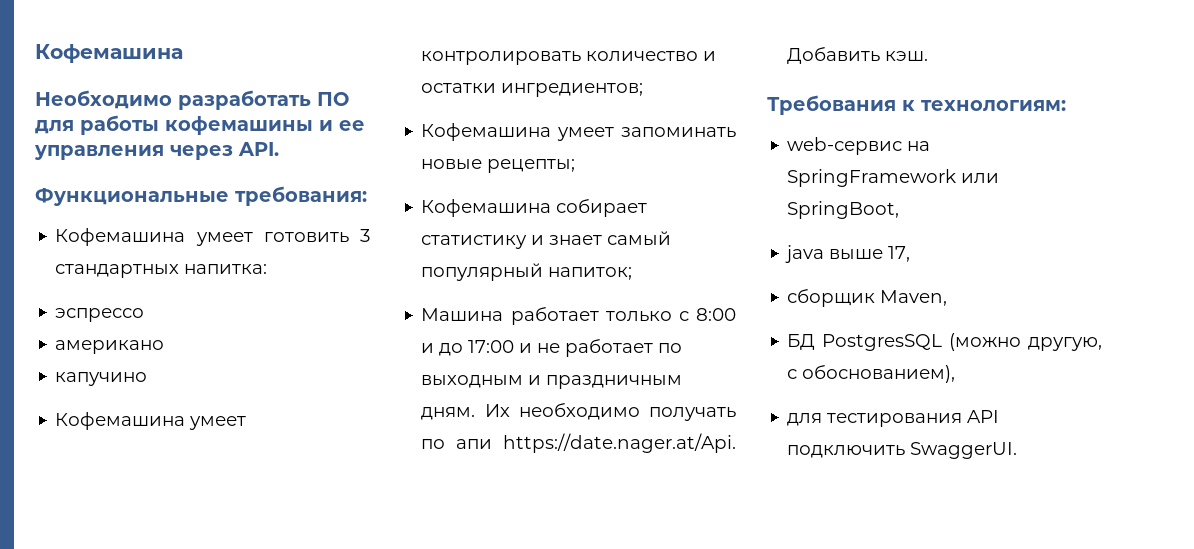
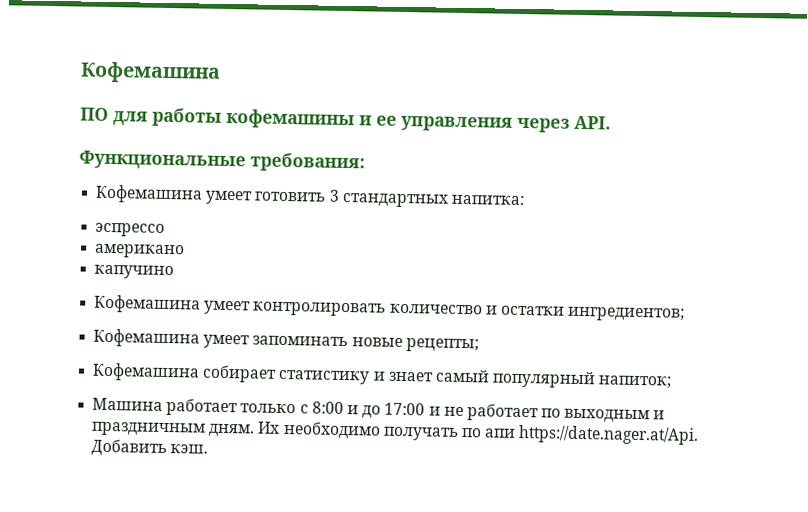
[35,90,311,110] Необходимо разработать -> (221, 72) none
[767,95,1066,115] [787,137,931,155] [787,169,1000,187] [787,201,900,219] [785,245,911,263] [787,289,948,307] [787,333,1102,351] [787,365,956,383] [787,410,1000,427] [787,442,1018,459] // Требования к технологиям: // web-сервис на SpringFramework или SpringBoot, // java выше 17, // сборщик Maven, // БД PostgresSQL (можно другую, с обоснованием), // для тестирования API подключить SwaggerUI. -> (209, 449) none

